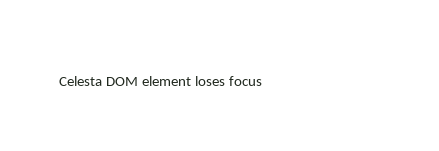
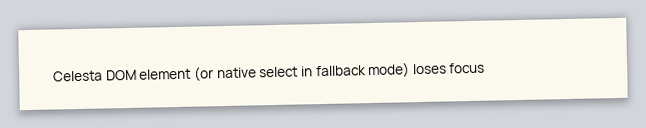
(191, 81) none -> [193,62,411,82] (or native select in fallback mode)

